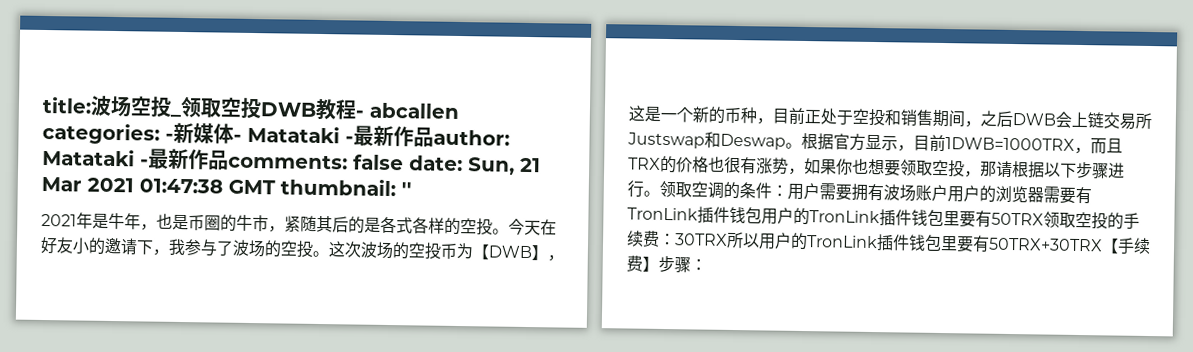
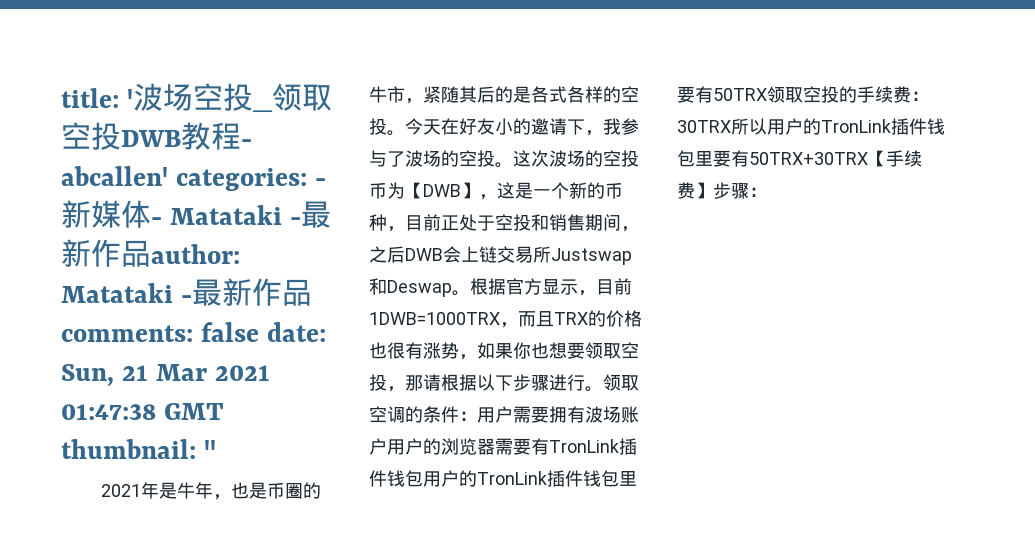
(92, 105) none -> [127,89,134,108] '
[369,102,460,119] abcallen -> [61,166,168,186] abcallen'

